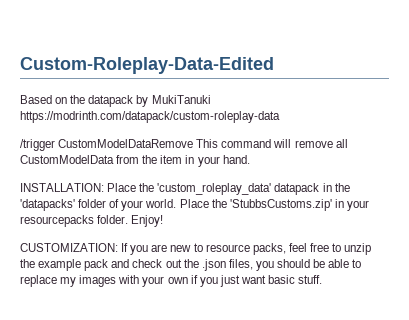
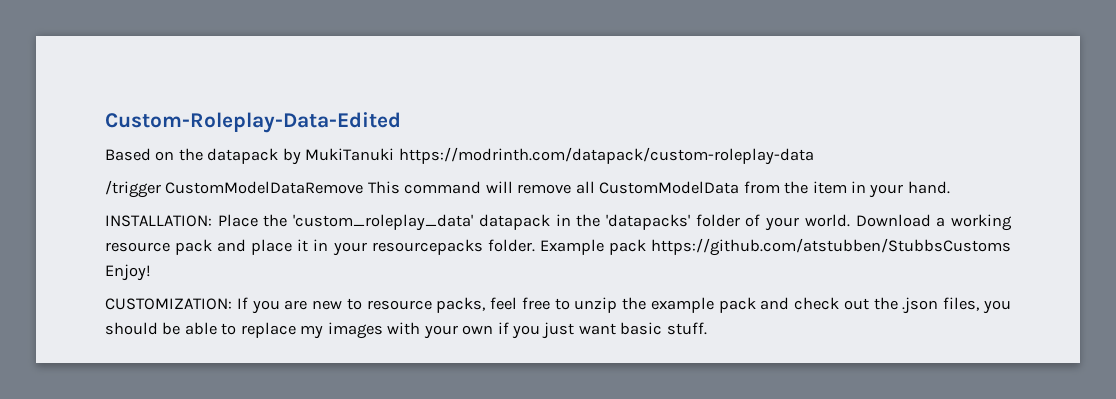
[179,199,332,211] Place the 'StubbsCustoms.zip' -> [855,214,1012,231] [105,239,309,255] Download a working resource pack and place it
(129, 219) none -> [539,238,1011,256] Example pack https://github.com/atstubben/StubbsCustoms

